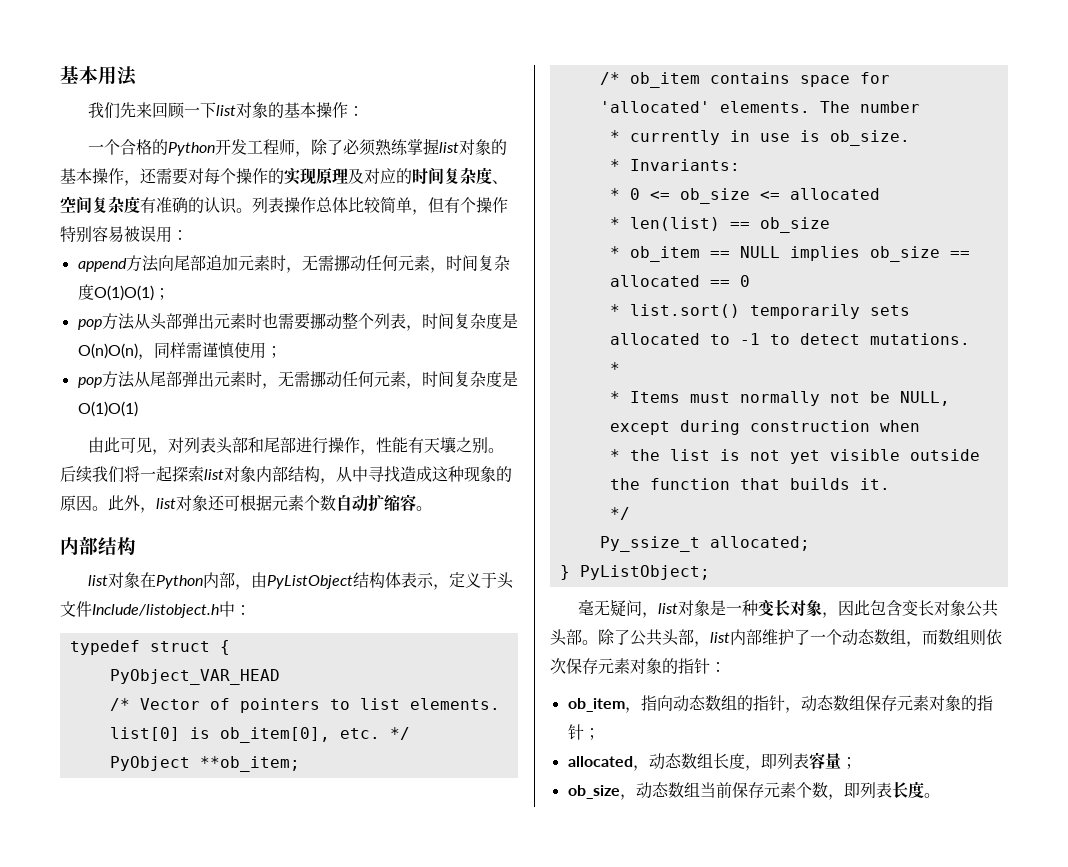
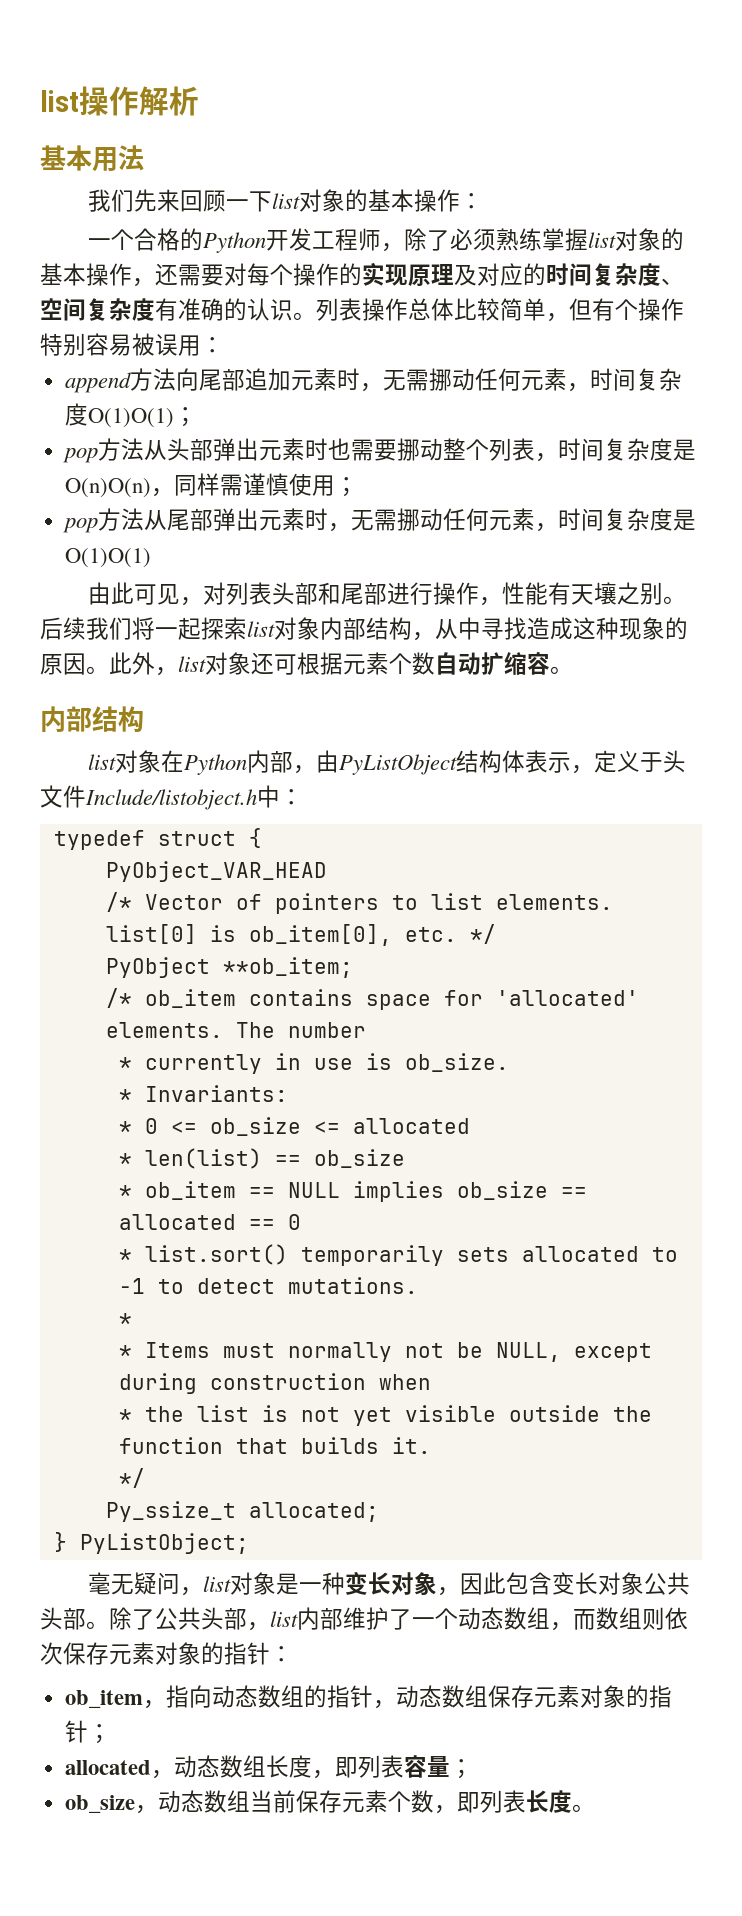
(60, 75) none -> [40,86,199,116] list操作解析 //

